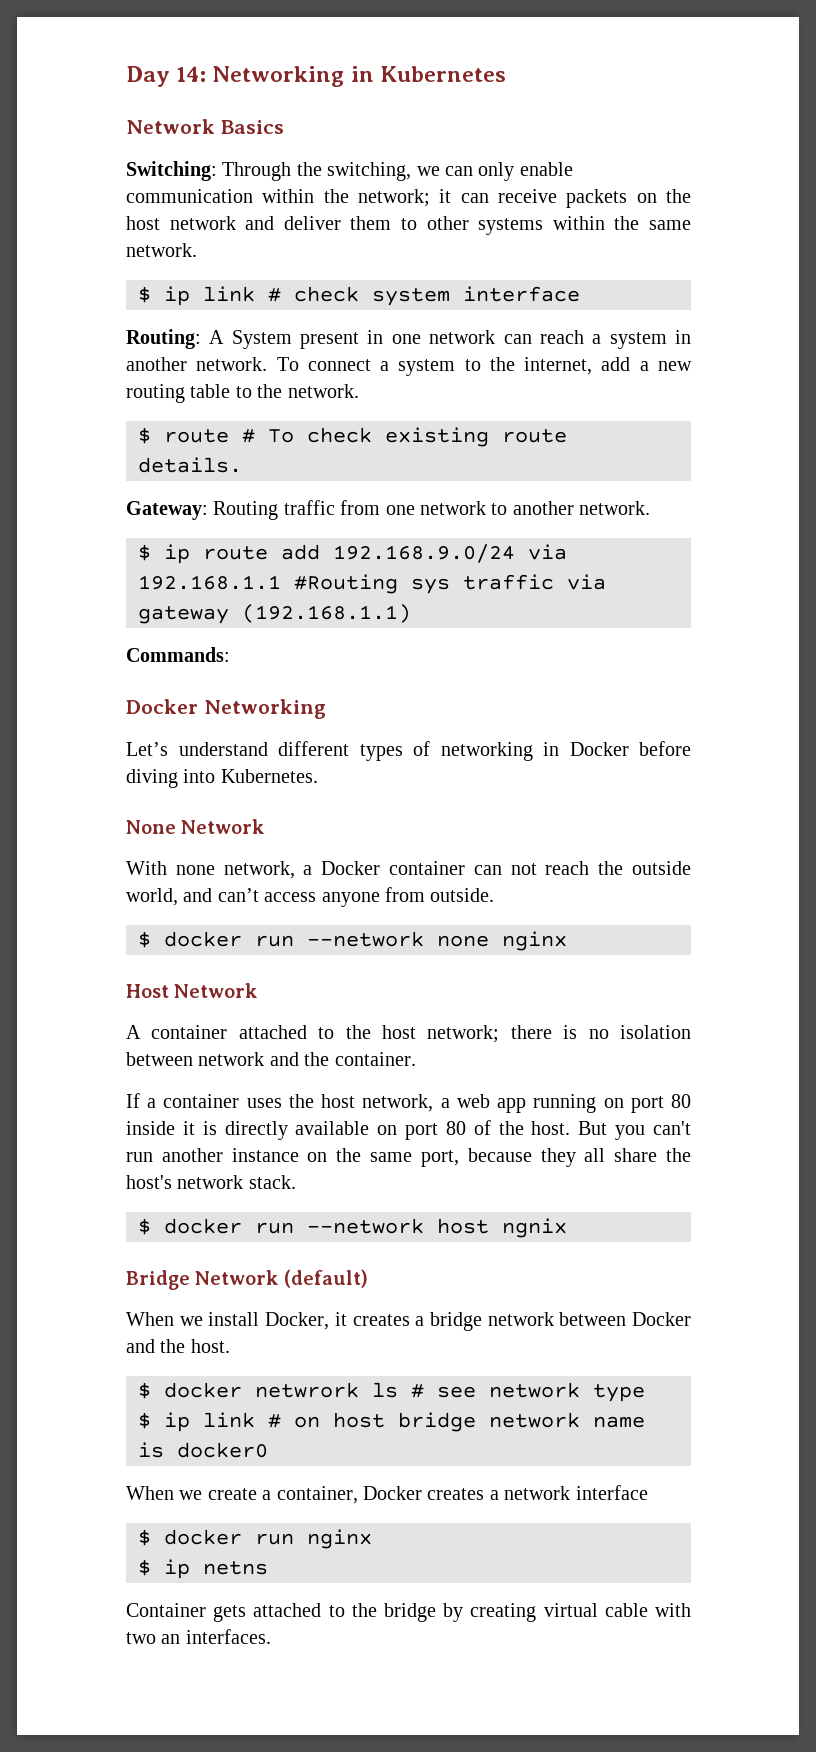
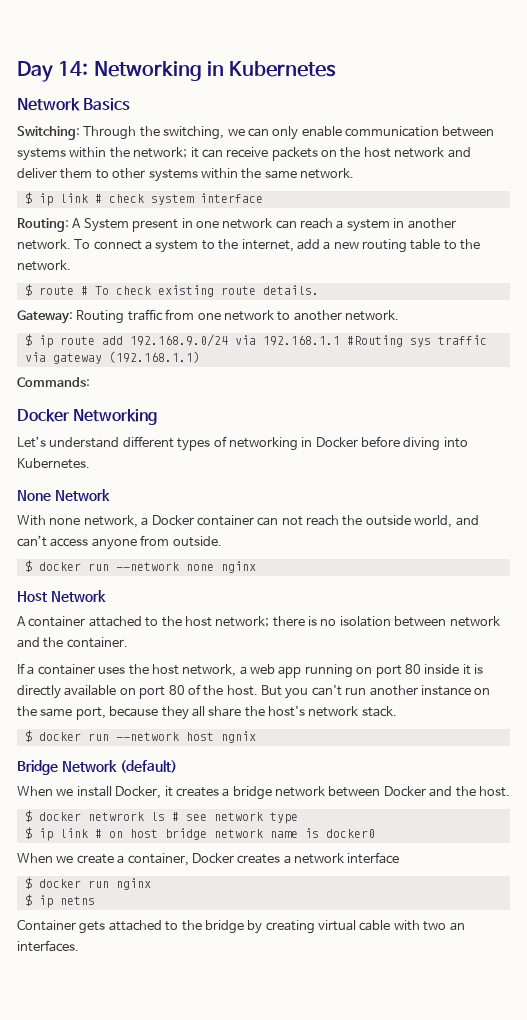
(253, 196) none -> [442,126,495,137] [17,148,66,161] between systems

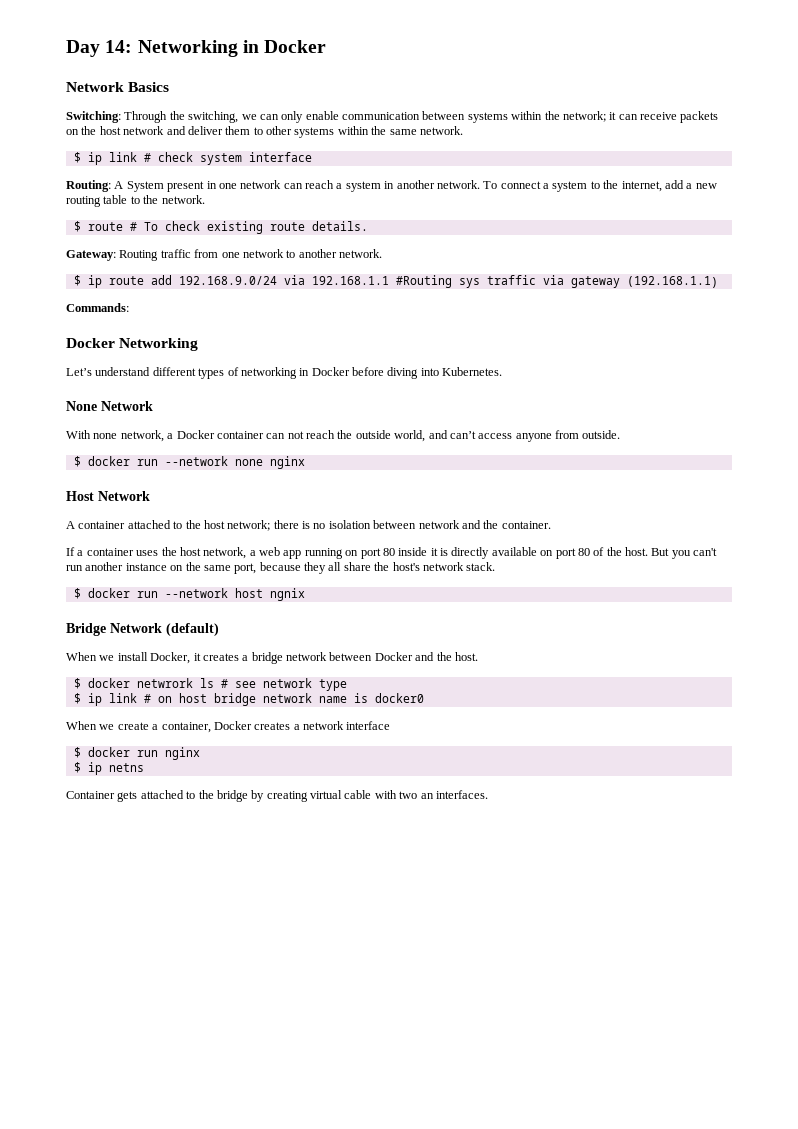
[229,61,337,77] Kubernetes -> [264,40,327,53] Docker

